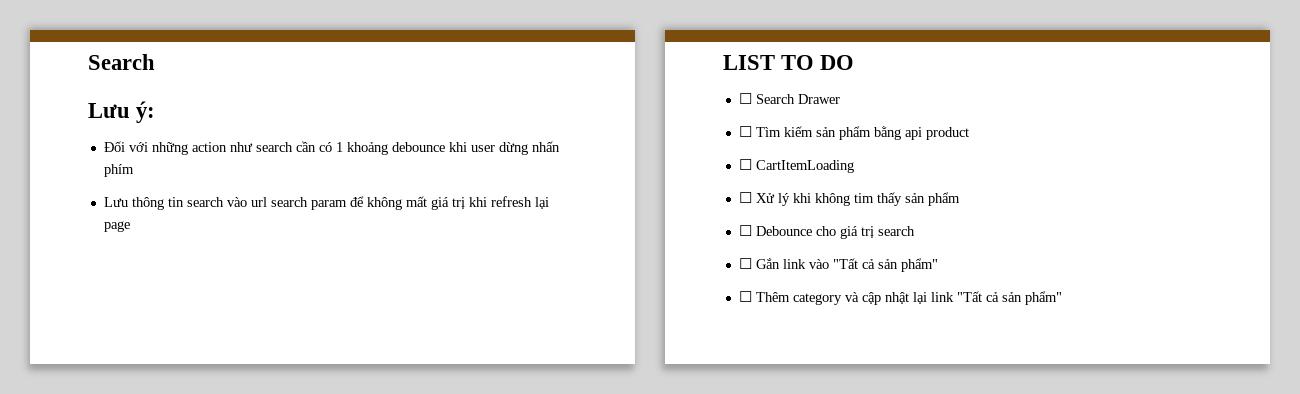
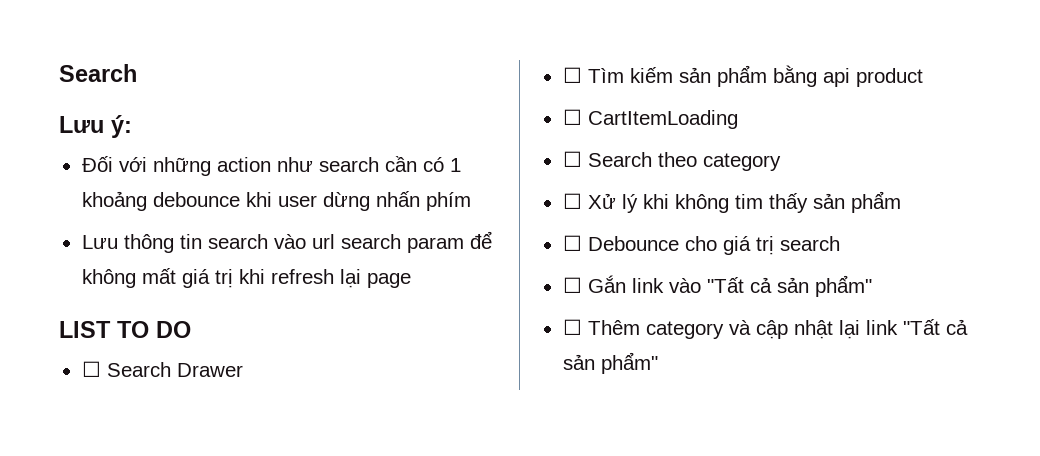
(854, 166) none -> [562,151,781,171] // ☐ Search theo category

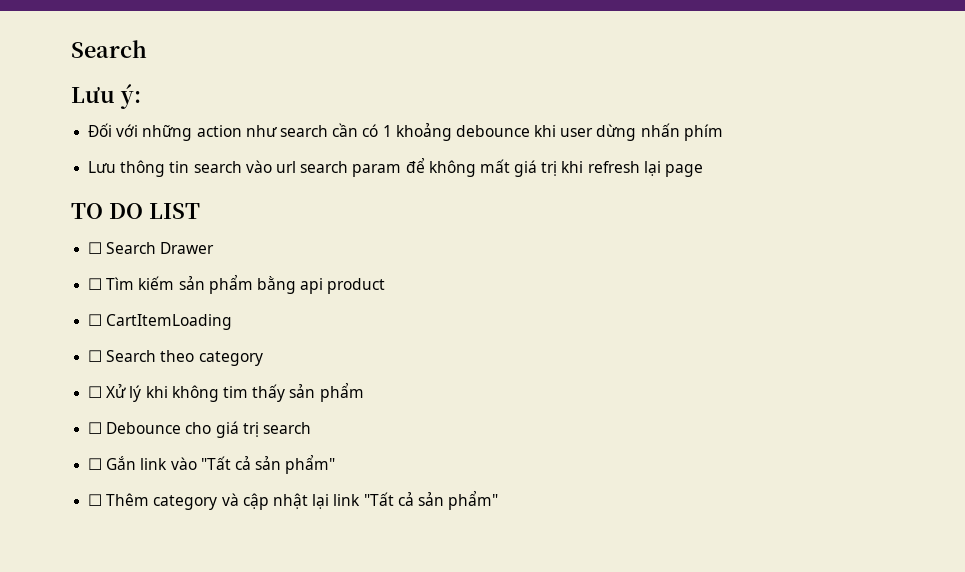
[59,321,111,338] LIST -> (704, 170) none
(191, 329) none -> [148,203,200,219] LIST

